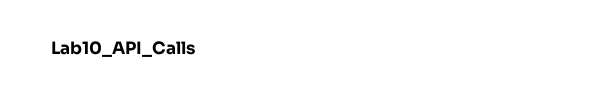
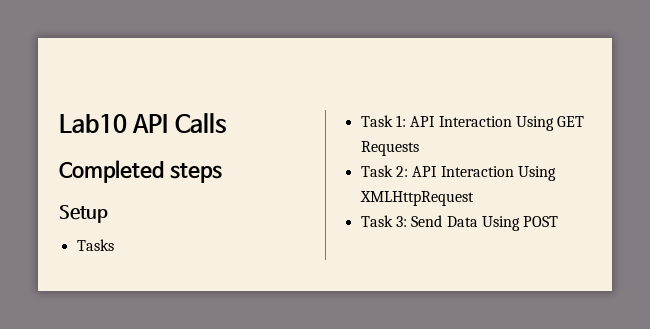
[51,41,195,57] Lab10_API_Calls -> [59,113,227,134] [59,160,222,183] [59,205,108,223] [76,239,114,251] [360,115,585,131] [360,141,419,156] [360,165,556,181] [359,191,474,206] [360,215,559,231] Lab10 API Calls // Completed steps // Setup // Tasks // Task 1: API Interaction Using GET Requests // Task 2: API Interaction Using XMLHttpRequest // Task 3: Send Data Using POST

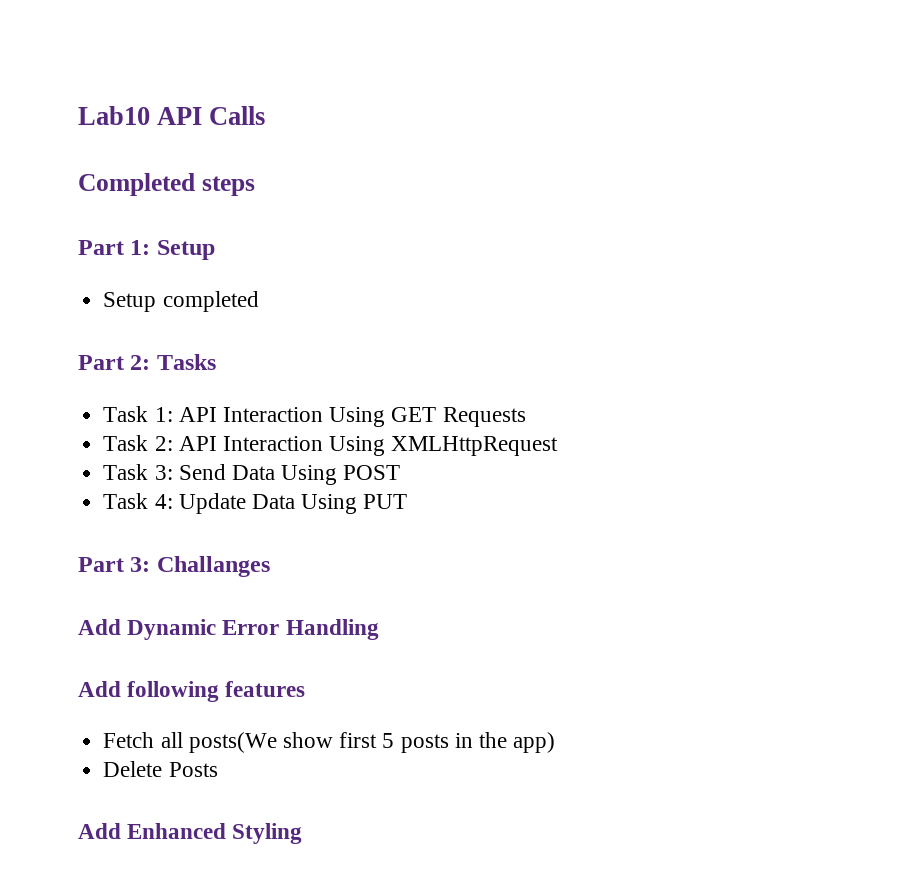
(222, 173) none -> [78,240,151,255] Part 1:
(108, 214) none -> [103,291,259,312] [78,355,151,370] Setup completed // Part 2:
(559, 221) none -> [103,493,408,514] [78,556,270,577] [78,619,379,640] [78,681,306,702] [103,732,556,753] [103,761,218,777] [78,823,303,844] // Task 4: Update Data Using PUT // Part 3: Challanges // Add Dynamic Error Handling // Add following features // Fetch all posts(We show first 5 posts in the app) // Delete Posts // Add Enhanced Styling

